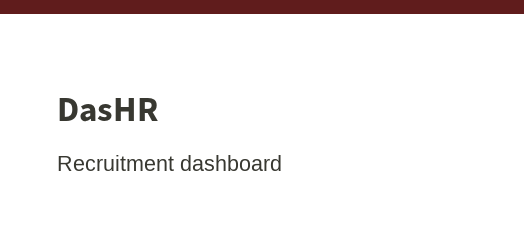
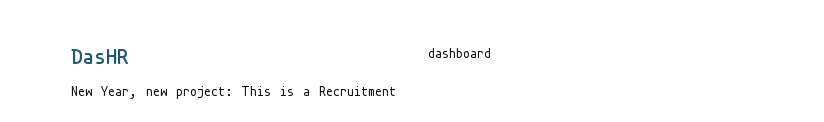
(158, 110) none -> [71,86,311,99] New Year, new project: This is a

